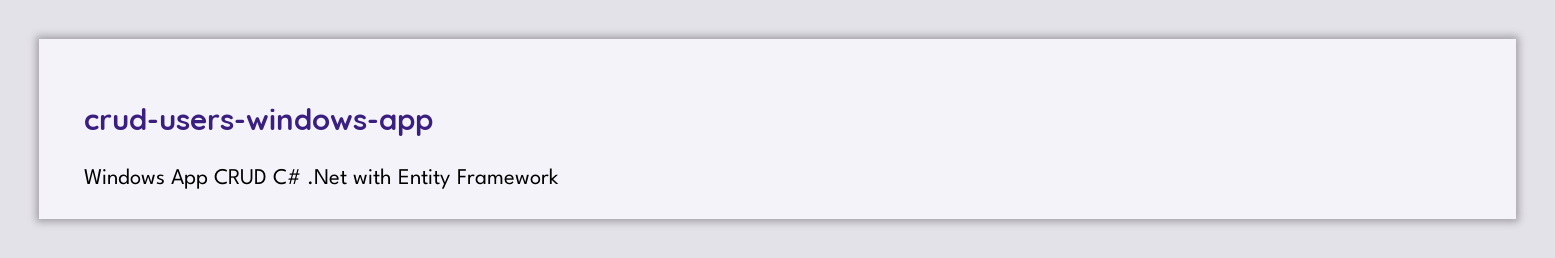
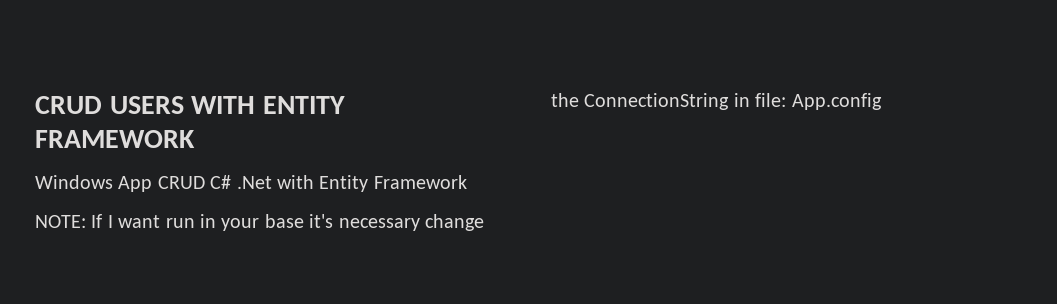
[84,108,433,136] crud-users-windows-app -> [35,96,345,114] [35,130,195,148] CRUD USERS WITH ENTITY FRAMEWORK
(559, 176) none -> [35,214,484,231] [551,93,882,110] // NOTE: If I want run in your base it's necessary change the ConnectionString in file: App.config

